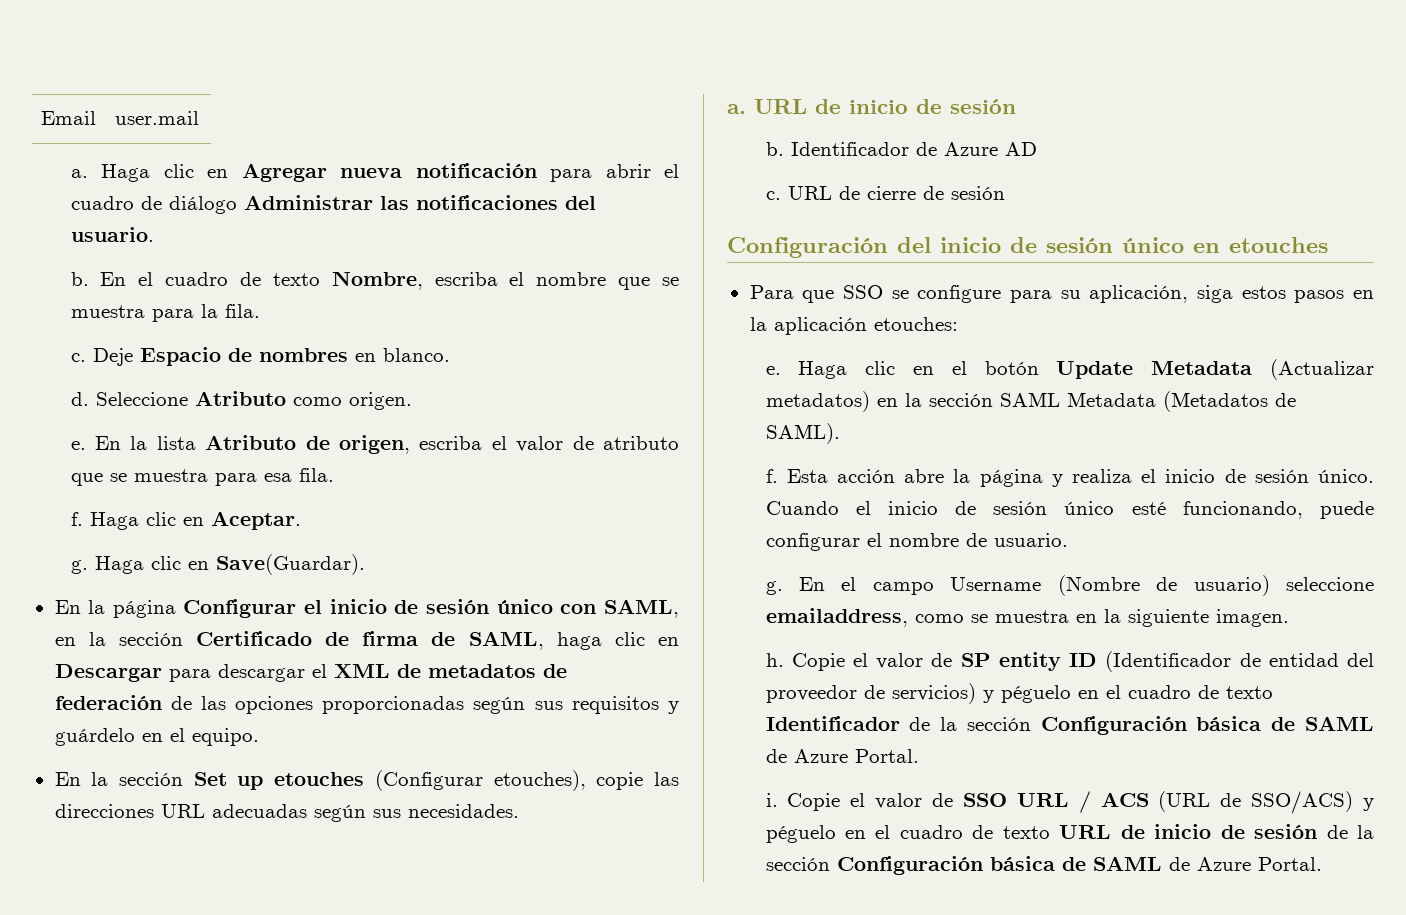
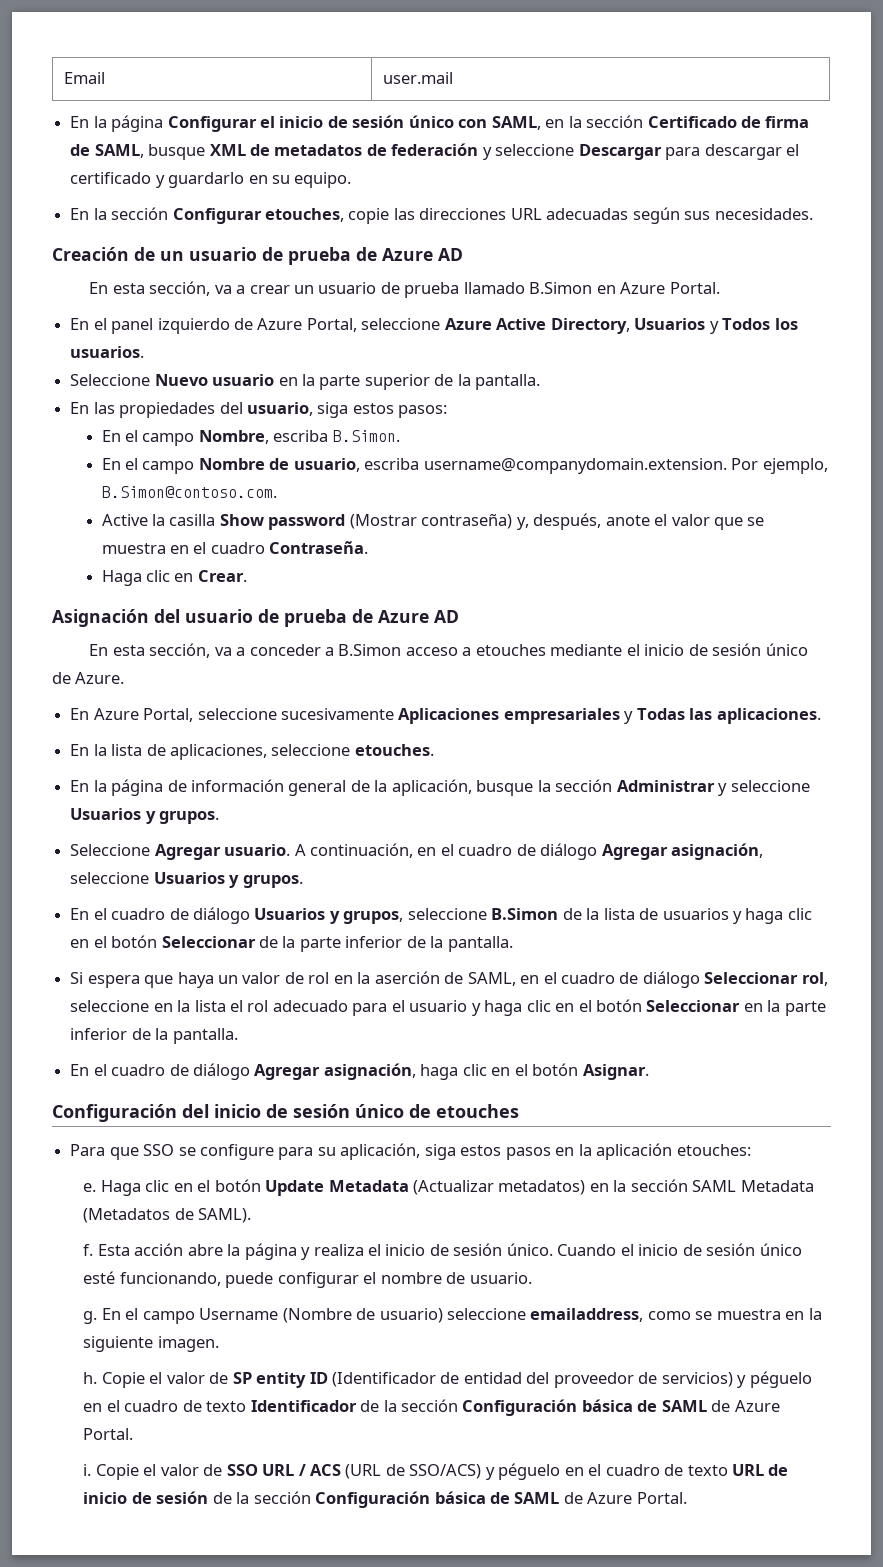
[70,163,680,182] [70,195,596,214] [70,227,154,242] [70,271,679,290] [70,304,260,322] [70,347,450,366] [70,391,412,410] [70,435,679,454] [70,468,334,486] [70,511,301,530] [70,554,365,575] // a. Haga clic en Agregar nueva notificación para abrir el cuadro de diálogo Administrar las notificaciones del usuario. // b. En el cuadro de texto Nombre, escriba el nombre que se muestra para la fila. // c. Deje Espacio de nombres en blanco. // d. Seleccione Atributo como origen. // e. En la lista Atributo de origen, escriba el valor de atributo que se muestra para esa fila. // f. Haga clic en Aceptar. // g. Haga clic en Save(Guardar). -> (454, 78) none
[556,632,679,650] [54,664,327,682] haga clic en Descargar para descargar el -> [148,144,206,160] busque
[170,696,679,714] [54,728,185,746] de las opciones proporcionadas según sus requisitos y guárdelo en el -> [482,144,800,160] [70,172,290,188] y seleccione Descargar para descargar el certificado y guardarlo en su
[193,770,586,791] Set up etouches (Configurar etouches), -> [172,208,344,224] Configurar etouches,
[727,99,1016,114] [765,142,1037,156] [765,186,1005,200] a. URL de inicio de sesión // b. Identificador de Azure AD // c. URL de cierre de sesión -> [52,247,463,265] [89,281,720,298] [70,318,798,334] [70,346,145,358] [70,374,541,390] [70,402,448,418] [101,430,400,446] [101,458,828,474] [101,486,277,498] [101,513,765,530] [101,541,369,554] [101,570,247,586] [52,609,459,627] [89,643,808,658] [52,672,125,684] [70,708,821,724] [70,744,434,760] [70,779,810,796] [70,808,220,824] [70,843,764,860] [70,872,303,888] [70,907,812,924] [70,935,513,952] [70,971,828,988] [70,999,826,1016] [70,1028,238,1044] [70,1063,649,1080] Creación de un usuario de prueba de Azure AD // En esta sección, va a crear un usuario de prueba llamado B.Simon en Azure Portal. // En el panel izquierdo de Azure Portal, seleccione Azure Active Directory, Usuarios y Todos los usuarios. // Seleccione Nuevo usuario en la parte superior de la pantalla. // En las propiedades del usuario, siga estos pasos: // En el campo Nombre, escriba B.Simon. // En el campo Nombre de usuario, escriba username@companydomain.extension. Por ejemplo, B.Simon@contoso.com. // Active la casilla Show password (Mostrar contraseña) y, después, anote el valor que se muestra en el cuadro Contraseña. // Haga clic en Crear. // Asignación del usuario de prueba de Azure AD // En esta sección, va a conceder a B.Simon acceso a etouches mediante el inicio de sesión único de Azure. // En Azure Portal, seleccione sucesivamente Aplicaciones empresariales y Todas las aplicaciones. // En la lista de aplicaciones, seleccione etouches. // En la página de información general de la aplicación, busque la sección Administrar y seleccione Usuarios y grupos. // Seleccione Agregar usuario. A continuación, en el cuadro de diálogo Agregar asignación, seleccione Usuarios y grupos. // En el cuadro de diálogo Usuarios y grupos, seleccione B.Simon de la lista de usuarios y haga clic en el botón Seleccionar de la parte inferior de la pantalla. // Si espera que haya un valor de rol en la aserción de SAML, en el cuadro de diálogo Seleccionar rol, seleccione en la lista el rol adecuado para el usuario y haga clic en el botón Seleccionar en la parte inferior de la pantalla. // En el cuadro de diálogo Agregar asignación, haga clic en el botón Asignar.
[1193,243,1220,253] en -> [409,1104,431,1118] de

